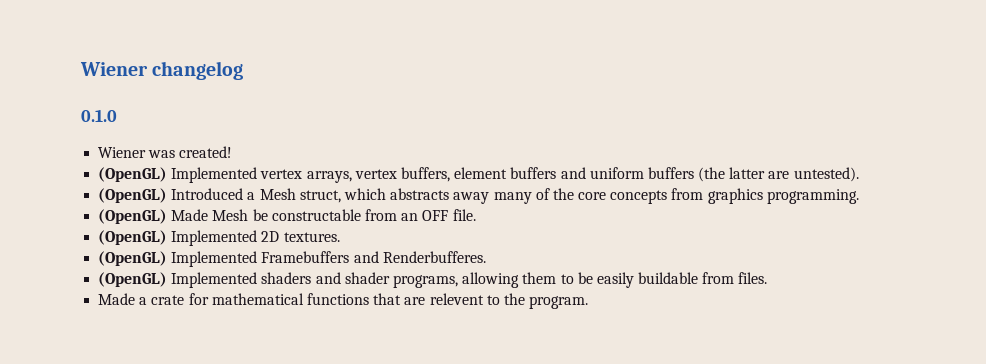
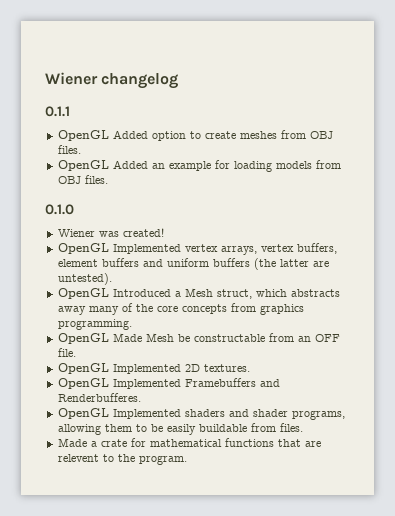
(244, 70) none -> [45,106,70,117] [57,130,333,141] [57,145,81,154] [57,160,341,172] [57,175,108,184] // 0.1.1 // OpenGL Added option to create meshes from OBJ files. // OpenGL Added an example for loading models from OBJ files.
[98,167,168,182] (OpenGL) -> [57,243,109,254] OpenGL
[98,188,168,203] (OpenGL) -> [57,288,109,299] OpenGL
[98,209,168,224] (OpenGL) -> [57,333,109,344] OpenGL
[98,230,168,245] (OpenGL) -> [57,363,109,374] OpenGL
[98,251,168,266] (OpenGL) -> [57,378,109,389] OpenGL
[98,272,168,287] (OpenGL) -> [57,408,109,419] OpenGL

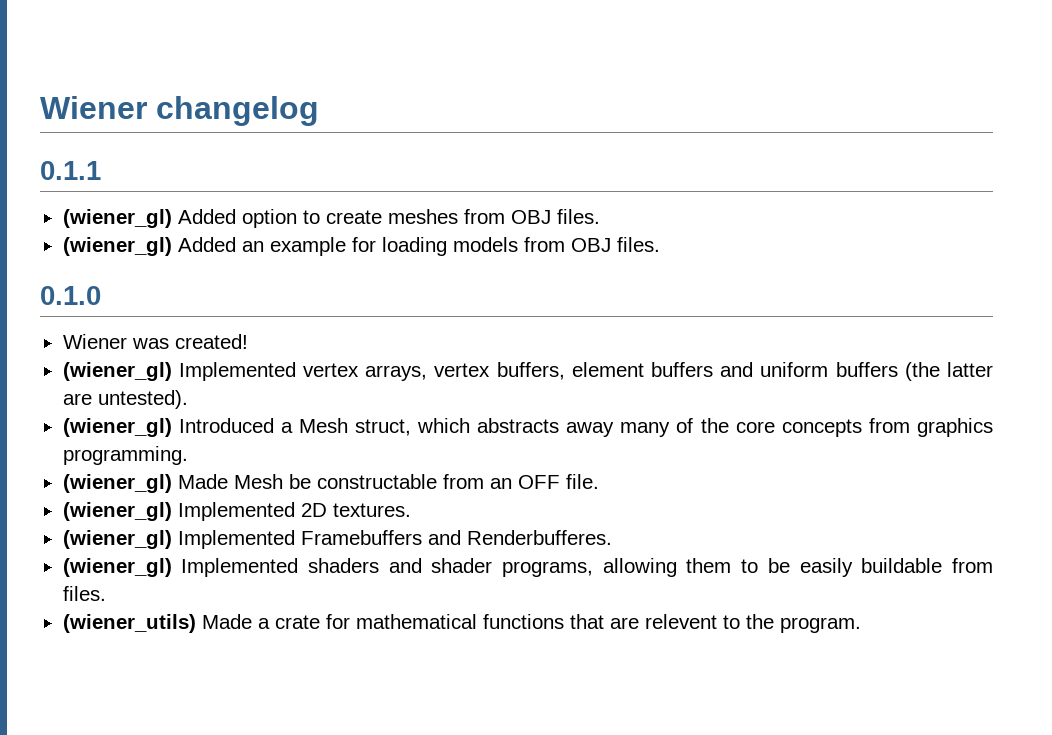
[57,130,109,141] OpenGL -> [62,209,172,228] (wiener_gl)
[57,160,109,171] OpenGL -> [62,237,172,256] (wiener_gl)
[57,243,109,254] OpenGL -> [62,362,172,381] (wiener_gl)
[57,288,109,299] OpenGL -> [62,418,172,437] (wiener_gl)
[57,333,109,344] OpenGL -> [62,474,172,493] (wiener_gl)
[57,363,109,374] OpenGL -> [62,502,172,521] (wiener_gl)
[57,378,109,389] OpenGL -> [62,530,172,549] (wiener_gl)
[57,408,109,419] OpenGL -> [62,558,172,577] (wiener_gl)
(303, 427) none -> [62,614,196,633] (wiener_utils)

